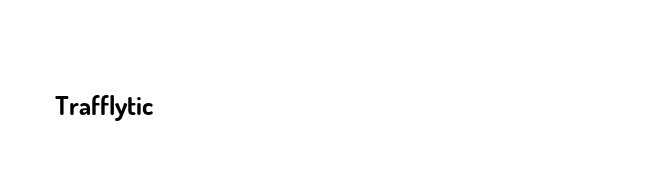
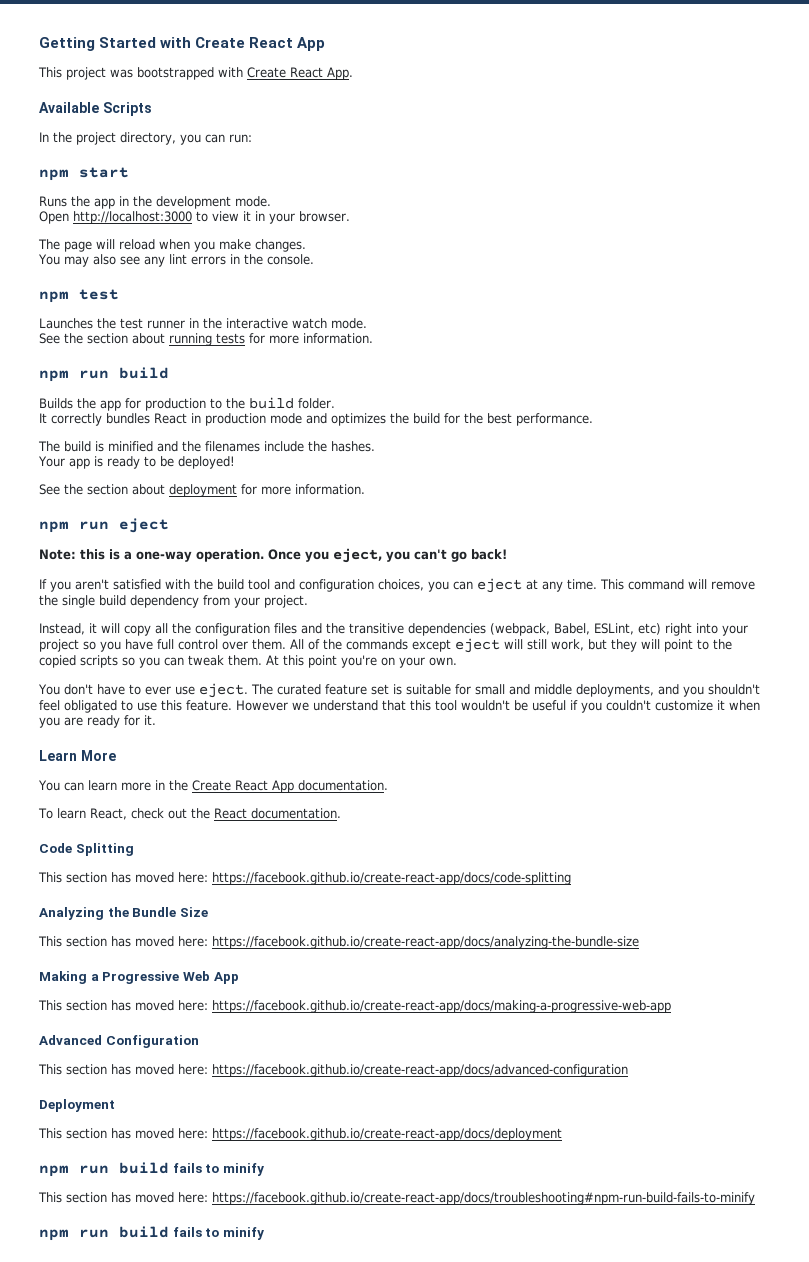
[55,95,153,121] Trafflytic -> [39,37,326,51] [38,67,353,80] [39,102,152,116] [39,132,252,145] [39,167,129,181] [39,196,271,209] [39,211,350,224] [38,239,306,252] [38,254,314,267] [39,289,119,303] [39,318,367,329] [39,333,373,346] [39,367,169,382] [39,397,335,411] [39,413,593,426] [38,441,375,452] [38,456,235,469] [39,484,365,497] [39,518,169,533] [39,548,507,563] [39,578,755,593] [39,595,308,608] [39,623,748,636] [39,638,732,653] [39,655,457,668] [38,683,760,698] [39,700,760,713] [39,715,156,728] [39,750,116,761] [38,780,388,793] [38,808,341,820] [39,843,134,856] [38,872,571,885] [39,907,208,920] [38,936,639,949] [39,971,239,984] [38,1000,671,1013] [39,1035,199,1048] [38,1064,628,1077] [39,1099,115,1112] [38,1128,562,1141] [39,1162,264,1177] [38,1192,755,1205] [39,1226,264,1241] Getting Started with Create React App // This project was bootstrapped with Create React App. // Available Scripts // In the project directory, you can run: // npm start // Runs the app in the development mode. // Open http://localhost:3000 to view it in your browser. // The page will reload when you make changes. // You may also see any lint errors in the console. // npm test // Launches the test runner in the interactive watch mode. // See the section about running tests for more information. // npm run build // Builds the app for production to the build folder. // It correctly bundles React in production mode and optimizes the build for the best performance. // The build is minified and the filenames include the hashes. // Your app is ready to be deployed! // See the section about deployment for more information. // npm run eject // Note: this is a one-way operation. Once you eject, you can't go back! // If you aren't satisfied with the build tool and configuration choices, you can eject at any time. This command will remove the single build dependency from your project. // Instead, it will copy all the configuration files and the transitive dependencies (webpack, Babel, ESLint, etc) right into your project so you have full control over them. All of the commands except eject will still work, but they will point to the copied scripts so you can tweak them. At this point you're on your own. // You don't have to ever use eject. The curated feature set is suitable for small and middle deployments, and you shouldn't feel obligated to use this feature. However we understand that this tool wouldn't be useful if you couldn't customize it when you are ready for it. // Learn More // You can learn more in the Create React App documentation. // To learn React, check out the React documentation. // Code Splitting // This section has moved here: https://facebook.github.io/create-react-app/docs/code-splitting // Analyzing the Bundle Size // This section has moved here: https://facebook.github.io/create-react-app/docs/analyzing-the-bundle-size // Making a Progressive Web App // This section has moved here: https://facebook.github.io/create-react-app/docs/making-a-progressive-web-app // Advanced Configuration // This section has moved here: https://facebook.github.io/create-react-app/docs/advanced-configuration // Deployment // This section has moved here: https://facebook.github.io/create-react-app/docs/deployment // npm run build fails to minify // This section has moved here: https://facebook.github.io/create-react-app/docs/troubleshooting#npm-run-build-fails-to-minify // npm run build fails to minify

